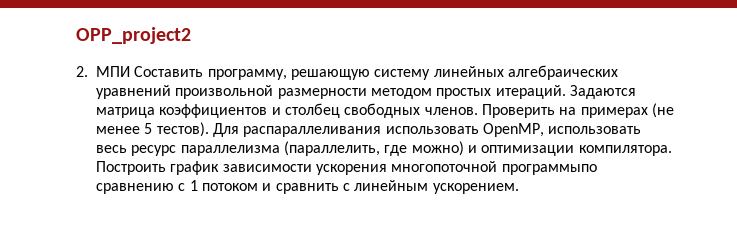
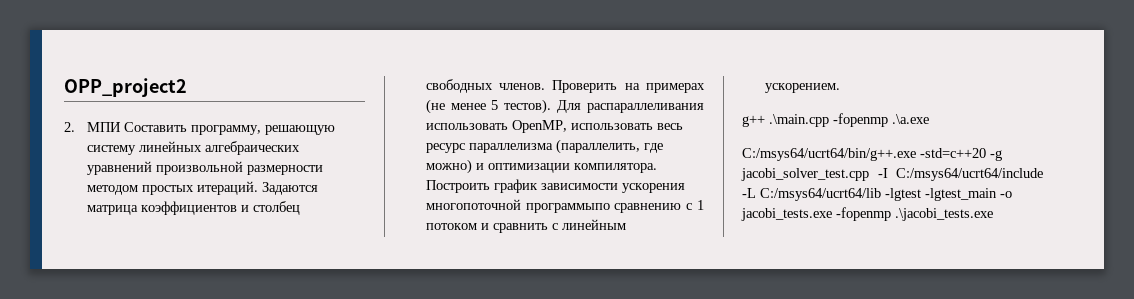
(519, 188) none -> [742,113,929,127] [742,148,1002,161] [741,168,1043,181] [742,188,1012,201] [741,207,993,221] // g++ .\main.cpp -fopenmp .\a.exe // C:/msys64/ucrt64/bin/g++.exe -std=c++20 -g jacobi_solver_test.cpp -I C:/msys64/ucrt64/include -L C:/msys64/ucrt64/lib -lgtest -lgtest_main -o jacobi_tests.exe -fopenmp .\jacobi_tests.exe

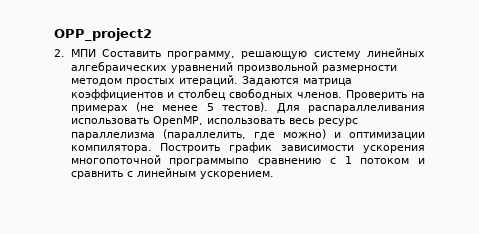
[742,113,929,127] [742,148,1002,161] [741,168,1043,181] [742,188,1012,201] [741,207,993,221] // g++ .\main.cpp -fopenmp .\a.exe // C:/msys64/ucrt64/bin/g++.exe -std=c++20 -g jacobi_solver_test.cpp -I C:/msys64/ucrt64/include -L C:/msys64/ucrt64/lib -lgtest -lgtest_main -o jacobi_tests.exe -fopenmp .\jacobi_tests.exe -> (274, 175) none

